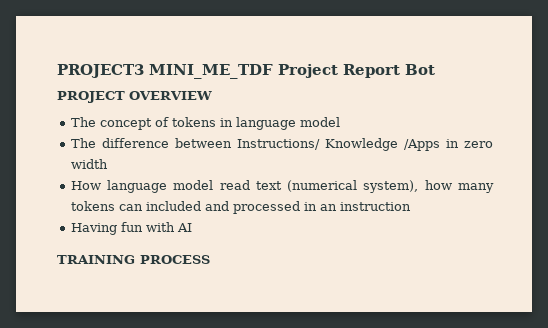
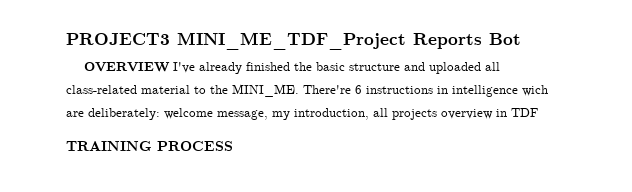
[149,64,400,79] MINI_ME_TDF Project Report -> [177,32,482,50] MINI_ME_TDF_Project Reports
[57,91,125,103] PROJECT -> (521, 39) none
[70,117,340,130] [70,138,493,151] [70,159,108,169] [70,180,494,193] [70,201,411,214] [70,222,192,235] // The concept of tokens in language model // The difference between Instructions/ Knowledge /Apps in zero width // How language model read text (numerical system), how many tokens can included and processed in an instruction // Having fun with AI -> [172,62,500,74] [66,84,548,97] [66,108,538,120] I've already finished the basic structure and uploaded all class-related material to the MINI_ME. There're 6 instructions in intelligence wich are deliberately: welcome message, my introduction, all projects overview in TDF

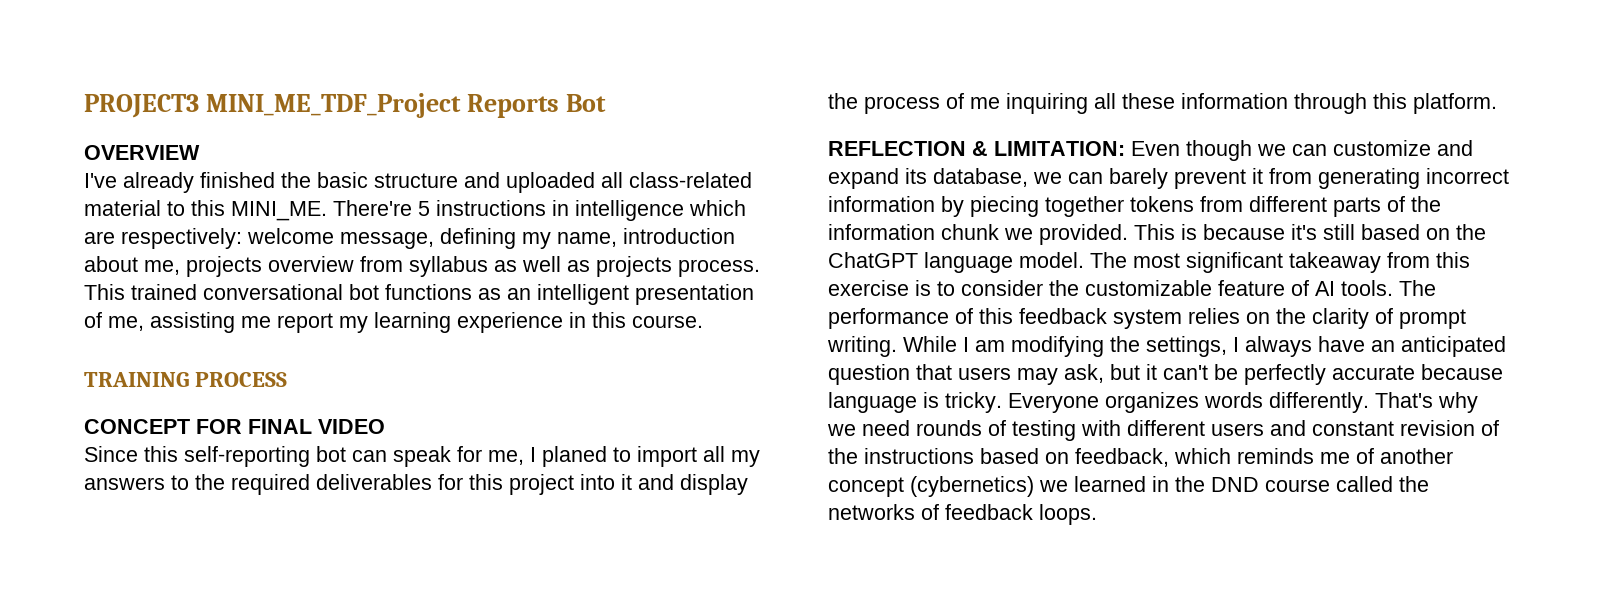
(170, 67) none -> (200, 152) //
[210,85,228,94] the -> [191,200,225,216] this
[355,85,362,94] 6 -> [418,201,430,216] 5
[522,85,548,96] [66,108,538,120] [66,141,233,151] wich are deliberately: welcome message, my introduction, all projects overview in TDF // TRAINING PROCESS -> [689,200,746,216] [84,228,735,249] [84,256,760,277] [84,284,754,305] [84,312,703,333] [84,372,288,387] [84,419,385,434] [84,446,760,467] [84,474,748,495] [828,93,1497,114] [828,140,1473,161] [828,168,1509,189] [828,196,1441,217] [828,224,1486,245] [828,252,1470,273] [828,280,1436,296] [828,308,1466,329] [827,336,1506,357] [828,364,1503,385] [828,392,1478,413] [827,420,1499,441] [828,448,1453,467] [828,476,1429,497] [828,504,1097,525] which are respectively: welcome message, defining my name, introduction about me, projects overview from syllabus as well as projects process. This trained conversational bot functions as an intelligent presentation of me, assisting me report my learning experience in this course. // TRAINING PROCESS // CONCEPT FOR FINAL VIDEO // Since this self-reporting bot can speak for me, I planed to import all my answers to the required deliverables for this project into it and display the process of me inquiring all these information through this platform. // REFLECTION & LIMITATION: Even though we can customize and expand its database, we can barely prevent it from generating incorrect information by piecing together tokens from different parts of the information chunk we provided. This is because it's still based on the ChatGPT language model. The most significant takeaway from this exercise is to consider the customizable feature of AI tools. The performance of this feedback system relies on the clarity of prompt writing. While I am modifying the settings, I always have an anticipated question that users may ask, but it can't be perfectly accurate because language is tricky. Everyone organizes words differently. That's why we need rounds of testing with different users and constant revision of the instructions based on feedback, which reminds me of another concept (cybernetics) we learned in the DND course called the networks of feedback loops.

